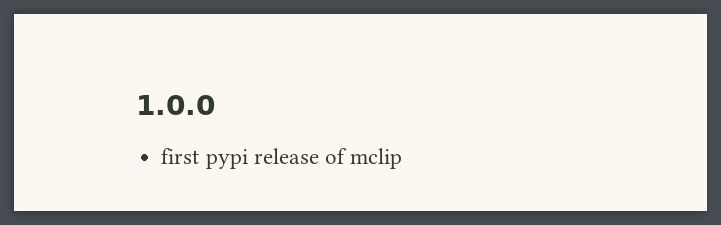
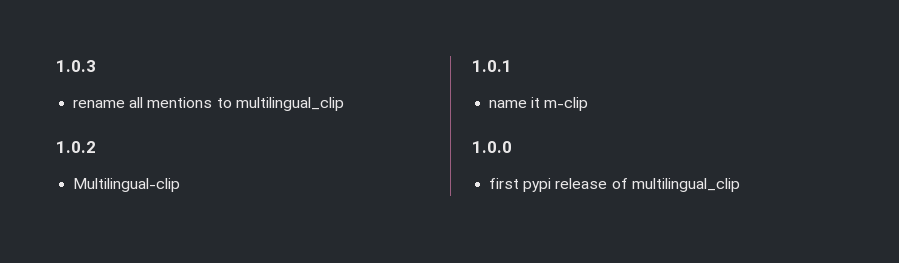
(136, 105) none -> [56,60,96,72] [73,97,344,111] [56,141,96,153] [73,178,181,192] [472,60,512,72] [489,97,589,111] 1.0.3 // rename all mentions to multilingual_clip // 1.0.2 // Multilingual-clip // 1.0.1 // name it m-clip //
[350,148,403,169] mclip -> [631,178,740,192] multilingual_clip

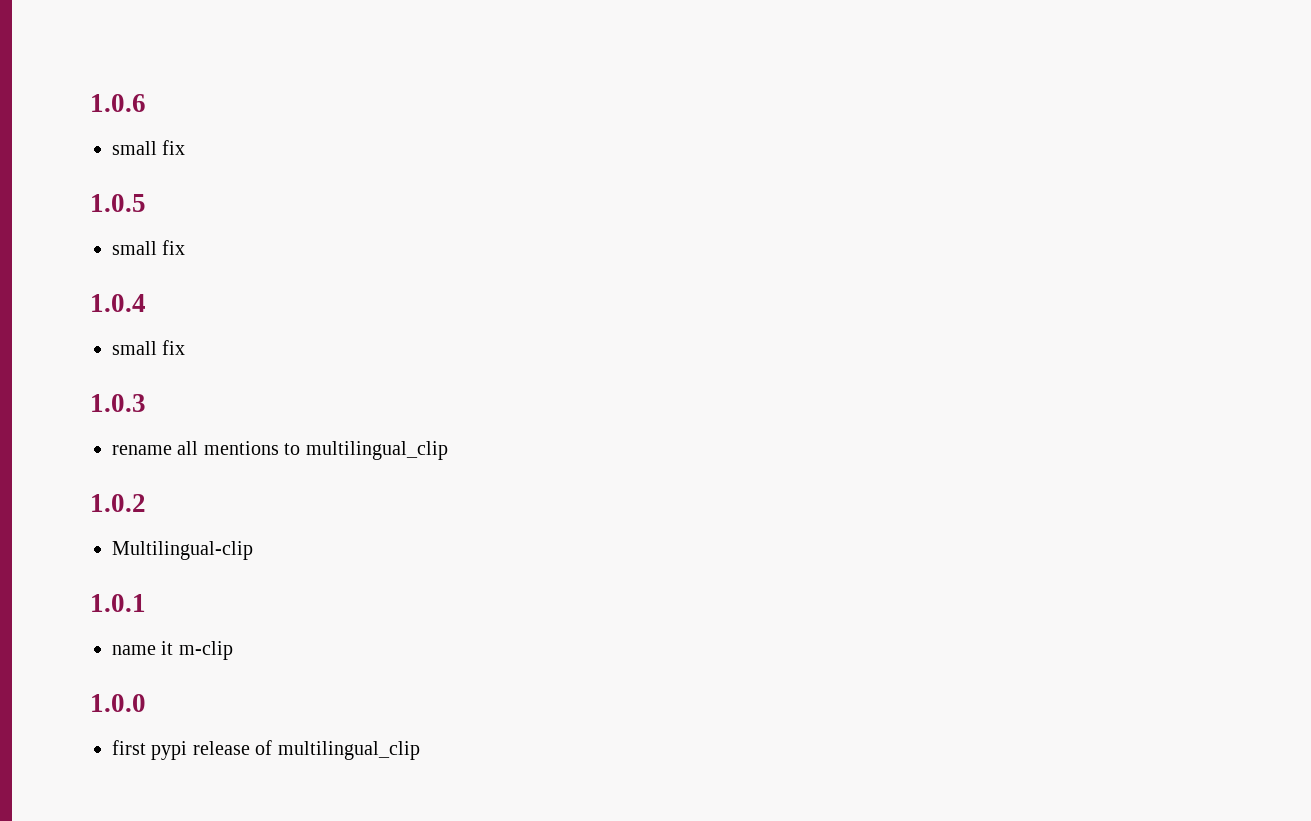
(56, 66) none -> [90,94,146,112] [112,140,186,155] [90,194,146,212] [112,240,186,255] [90,294,146,312] [112,340,186,355] 1.0.6 // small fix // 1.0.5 // small fix // 1.0.4 // small fix //

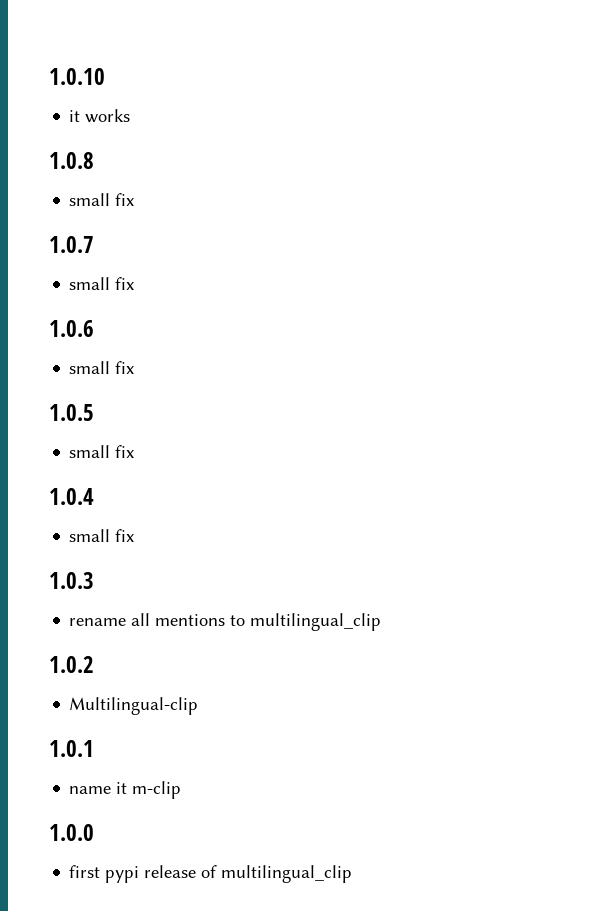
(90, 103) none -> [49,68,105,85] [69,109,131,123] [49,152,94,169] [69,193,135,206] [49,236,94,253] [69,277,135,290] 1.0.10 // it works // 1.0.8 // small fix // 1.0.7 // small fix //

